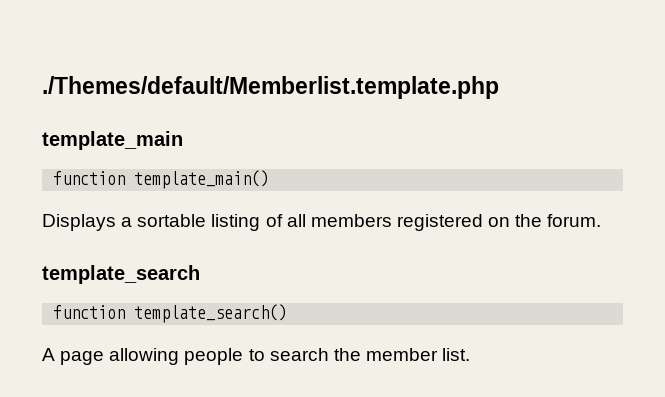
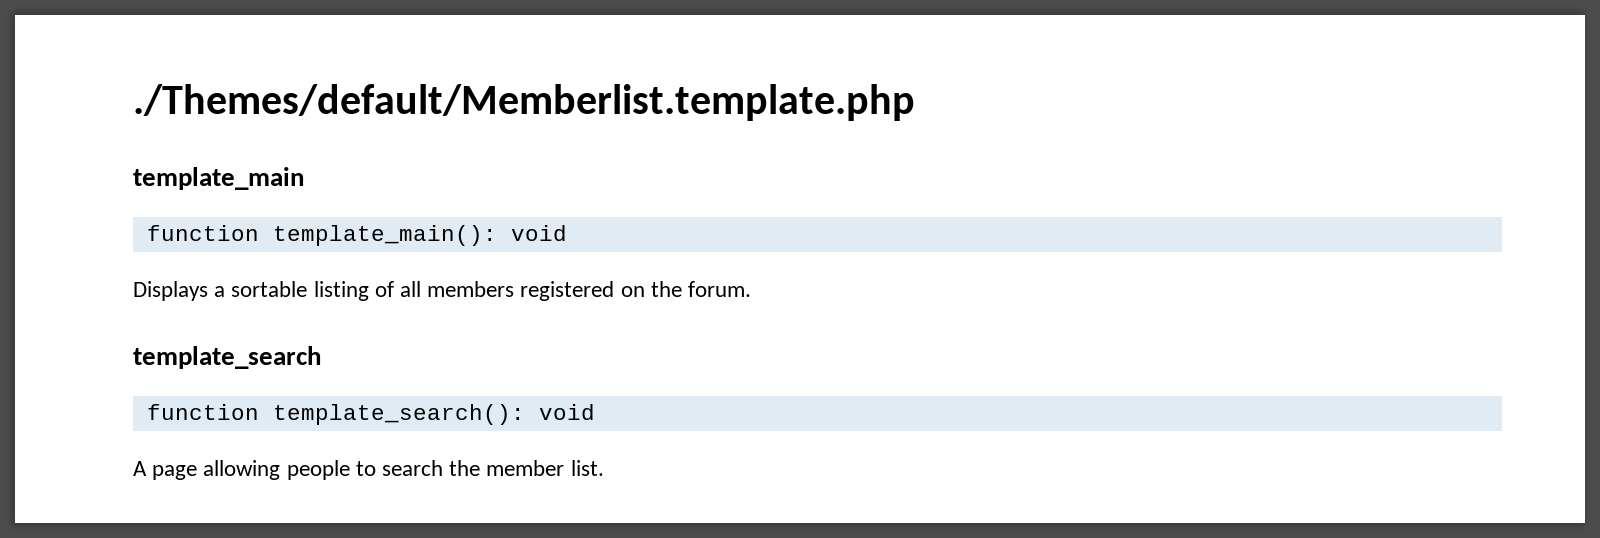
[134,170,270,189] template_main() -> [272,225,567,246] template_main(): void
[134,304,288,323] template_search() -> [272,404,595,425] template_search(): void

